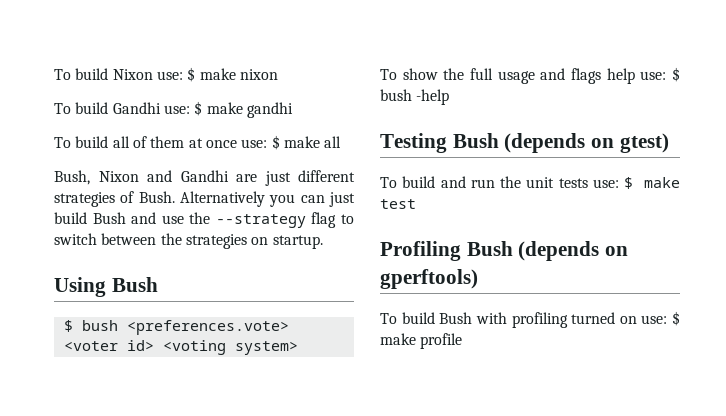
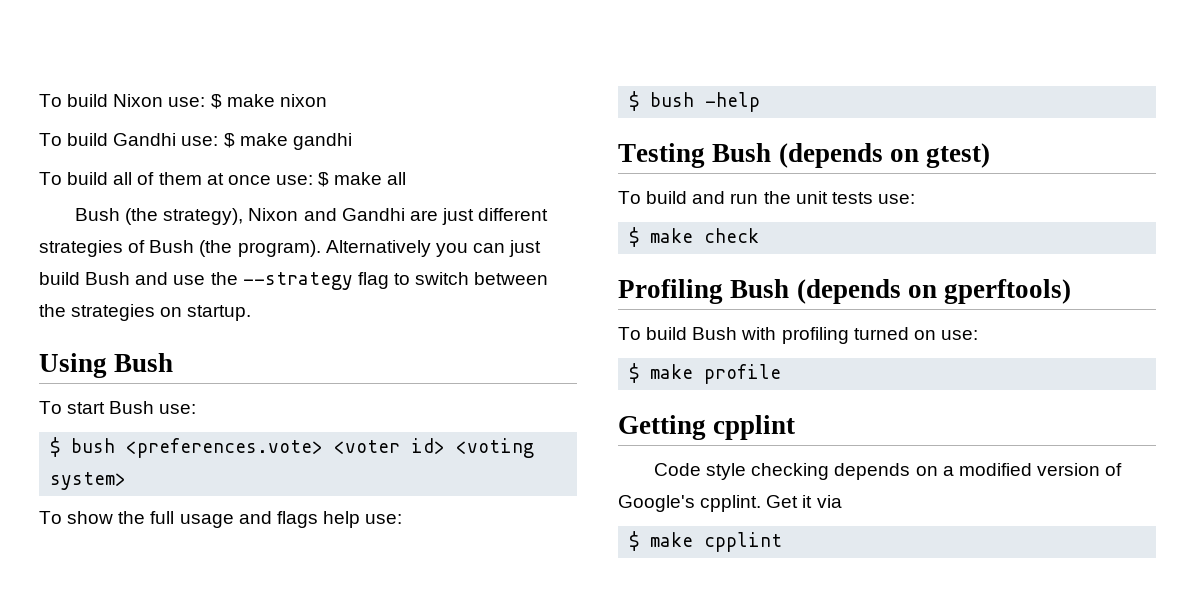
[54,170,90,185] Bush, -> [75,208,244,225] Bush (the strategy),
[138,191,175,203] Bush. -> [149,240,321,257] Bush (the program).
(158, 284) none -> [39,401,197,414] // To start Bush use:
(667, 75) none -> (403, 519) //
[624,177,680,189] [380,199,416,209] $ make test -> [629,227,760,247] // $ make check
(668, 319) none -> (978, 335) //
(463, 341) none -> [618,415,796,440] [654,463,1123,480] [618,495,842,512] [629,531,783,552] // Getting cpplint // Code style checking depends on a modified version of Google's cpplint. Get it via // $ make cpplint

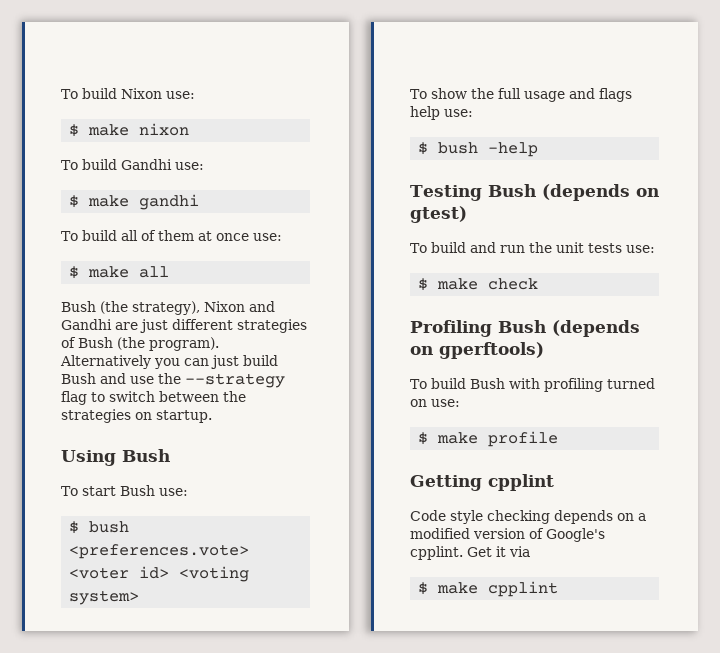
(206, 102) none -> (195, 95) //
(219, 141) none -> (204, 166) //
(313, 180) none -> (282, 237) //

